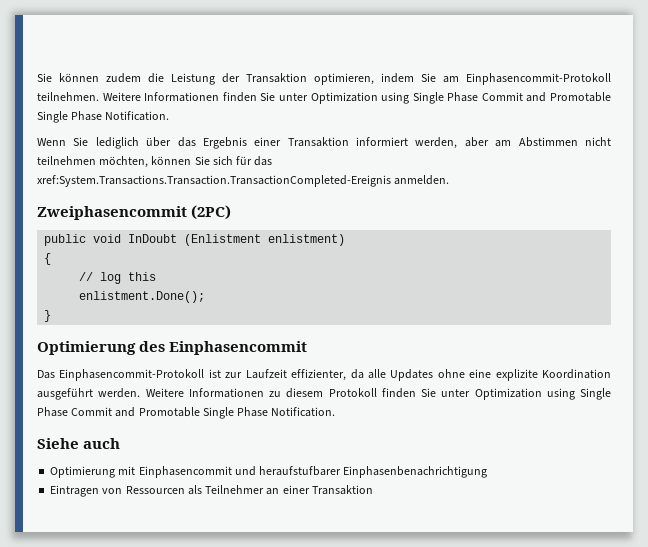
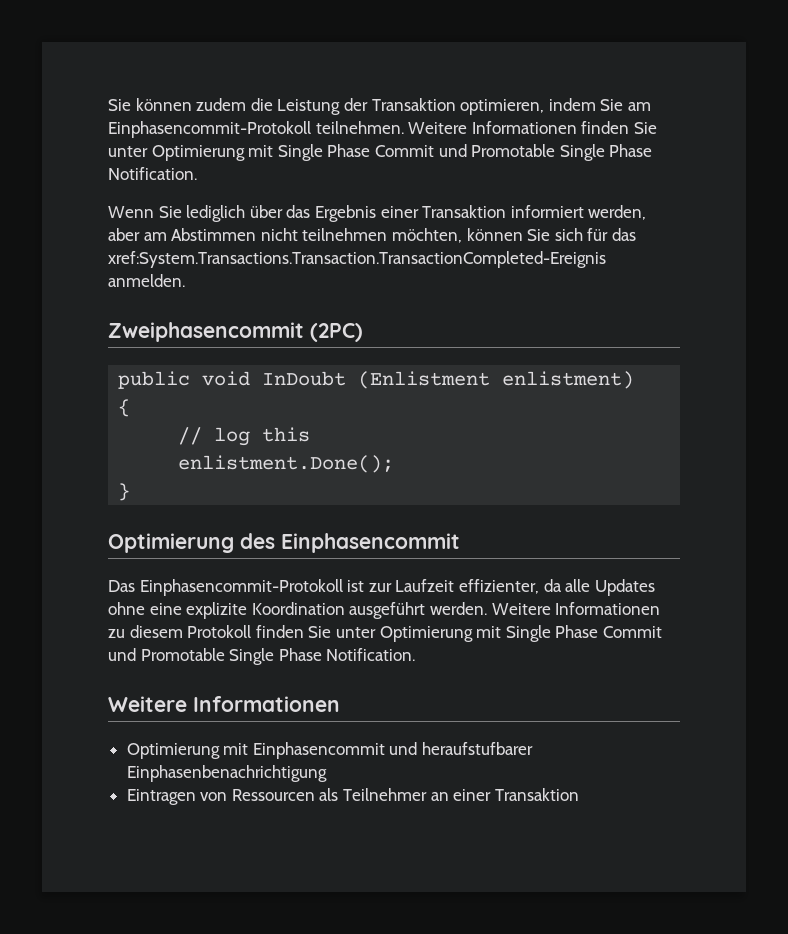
[310,92,547,104] Optimization using Single Phase Commit and -> [151,144,467,161] Optimierung mit Single Phase Commit und
[474,388,611,400] [37,407,336,419] [37,438,121,449] Optimization using Single Phase Commit and Promotable Single Phase Notification. // Siehe auch -> [379,625,662,642] [108,648,416,665] [108,696,340,712] Optimierung mit Single Phase Commit und Promotable Single Phase Notification. // Weitere Informationen

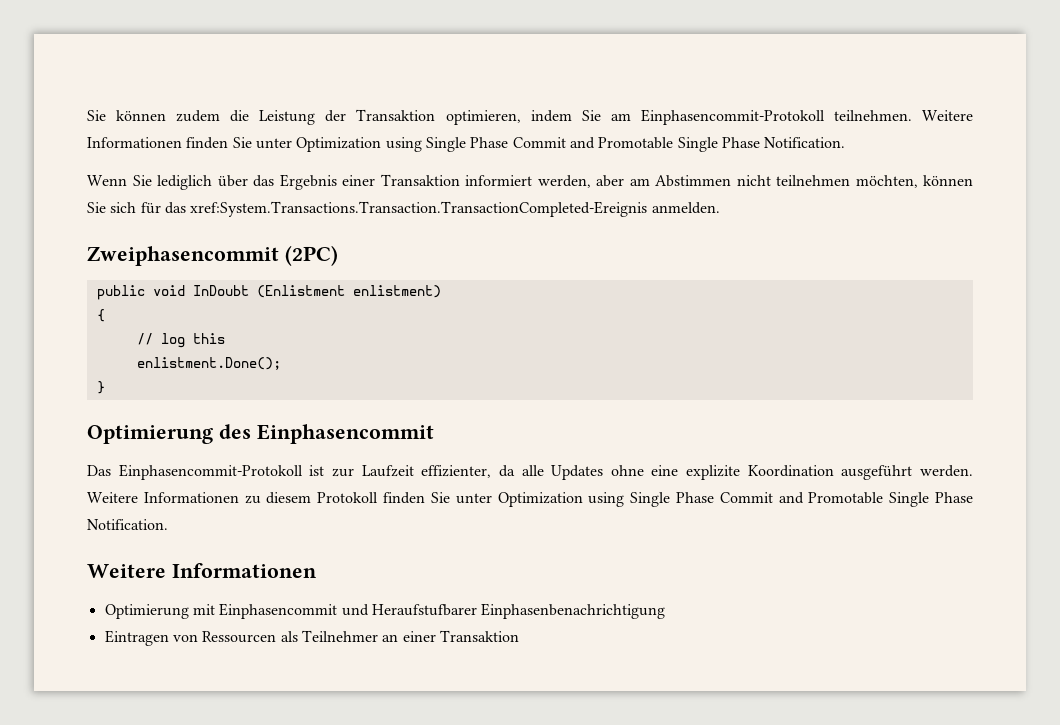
[151,144,467,161] Optimierung mit Single Phase Commit und -> [296,137,595,152] Optimization using Single Phase Commit and
[379,625,662,642] [108,648,136,661] Optimierung mit Single Phase Commit und -> [497,492,804,507] Optimization using Single Phase Commit and
[422,742,534,755] heraufstufbarer -> [371,604,477,616] Heraufstufbarer

